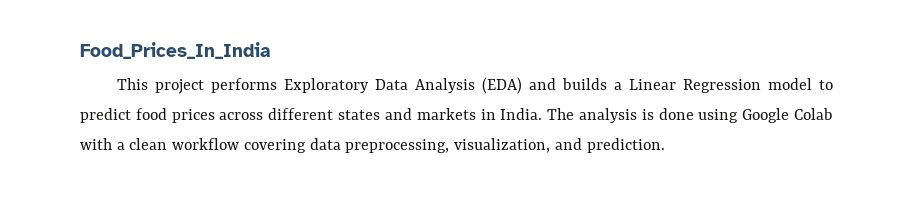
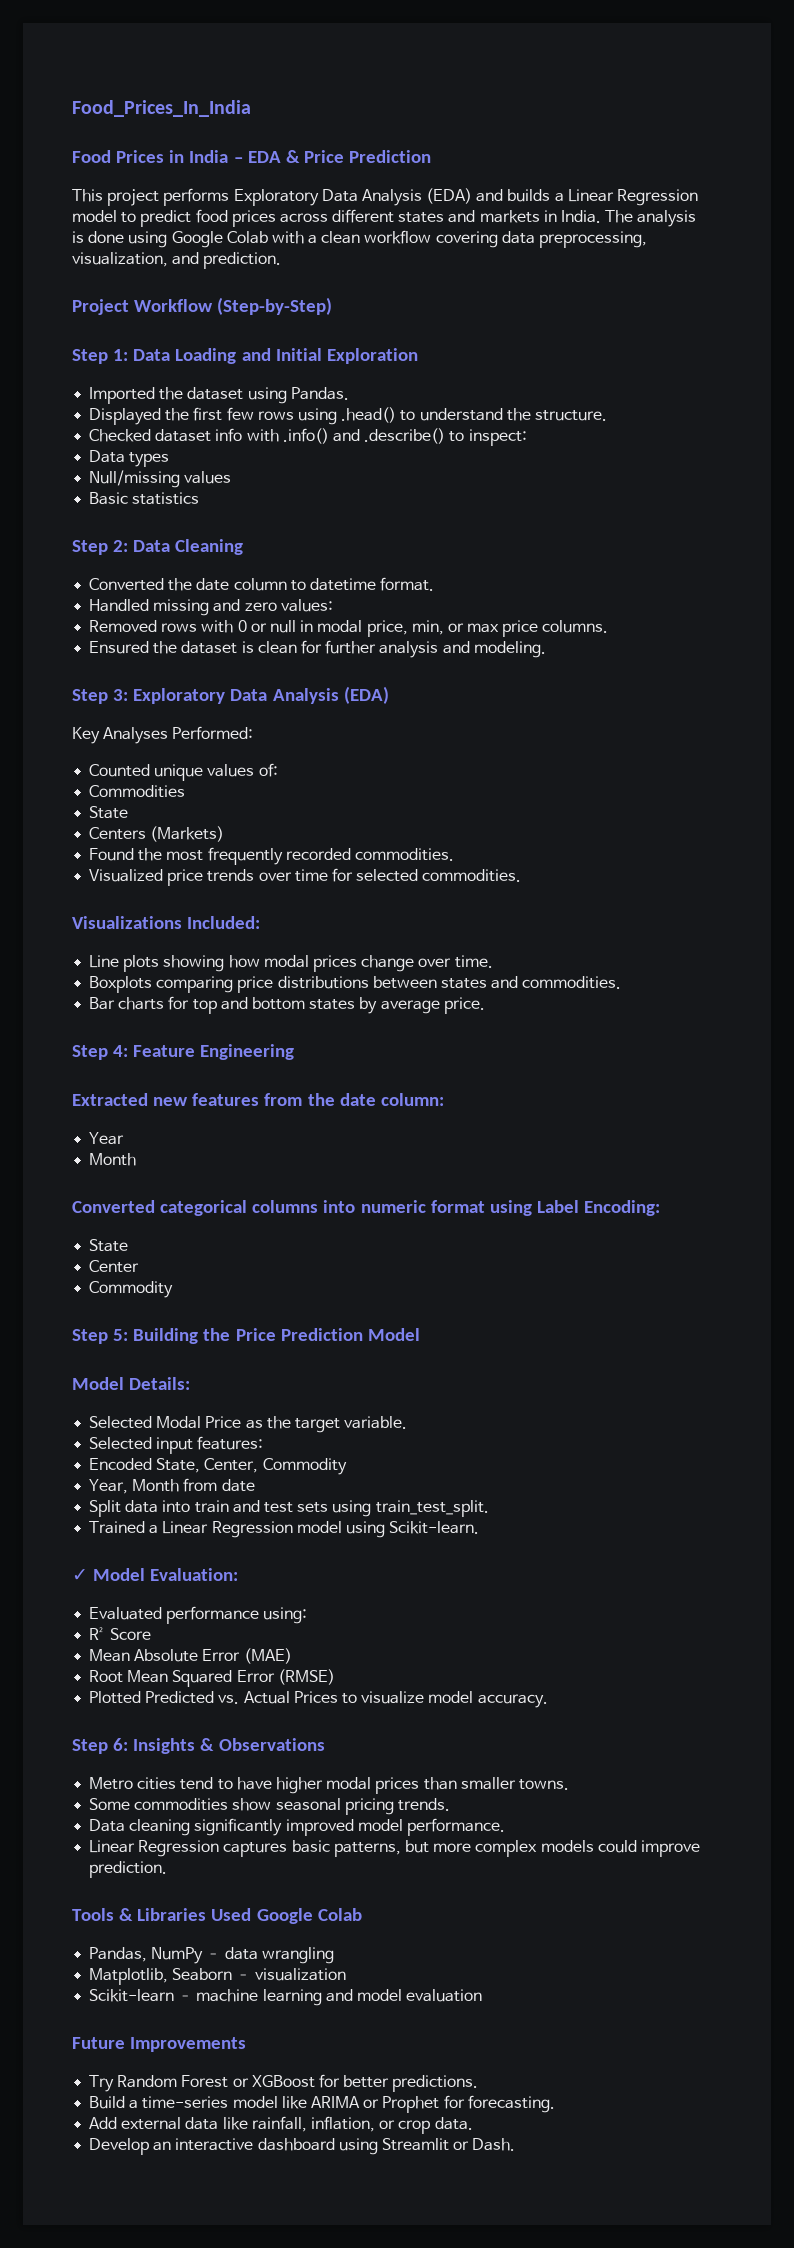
(271, 50) none -> [72,150,432,163] // Food Prices in India – EDA & Price Prediction
(665, 145) none -> [72,297,333,315] [72,348,418,364] [89,387,349,404] [89,407,607,425] [89,428,527,446] [89,450,170,467] [89,470,232,488] [89,492,200,505] [72,539,244,555] [89,577,435,591] [89,599,333,616] [89,620,609,637] [89,640,546,658] [72,686,389,704] [72,726,254,744] [89,763,278,781] [89,785,186,798] [89,806,129,819] [89,826,225,842] [89,847,454,865] [89,868,522,886] [72,916,261,929] [89,955,493,972] [89,976,622,993] [89,996,485,1014] [72,1044,295,1060] [72,1093,444,1106] [89,1132,125,1145] [89,1153,137,1166] [72,1200,661,1216] [89,1239,129,1252] [89,1260,140,1273] [89,1281,174,1298] [72,1328,420,1344] [72,1377,191,1390] [89,1416,408,1433] [89,1436,264,1454] [89,1458,347,1475] [89,1478,255,1494] [89,1500,489,1517] [89,1521,480,1538] [72,1568,239,1581] [89,1606,308,1624] [89,1627,152,1640] [89,1648,292,1664] [89,1669,335,1687] [89,1691,548,1708] [72,1738,325,1754] [89,1777,569,1794] [89,1798,450,1815] [89,1818,505,1836] [89,1840,700,1857] [89,1861,168,1878] [72,1908,362,1924] [89,1947,334,1964] [89,1968,346,1985] [89,1989,483,2006] [72,2037,247,2052] [89,2074,479,2092] [89,2095,555,2113] [89,2116,473,2134] [89,2138,516,2155] // Project Workflow (Step-by-Step) // Step 1: Data Loading and Initial Exploration // Imported the dataset using Pandas. // Displayed the first few rows using .head() to understand the structure. // Checked dataset info with .info() and .describe() to inspect: // Data types // Null/missing values // Basic statistics // Step 2: Data Cleaning // Converted the date column to datetime format. // Handled missing and zero values: // Removed rows with 0 or null in modal price, min, or max price columns. // Ensured the dataset is clean for further analysis and modeling. // Step 3: Exploratory Data Analysis (EDA) // Key Analyses Performed: // Counted unique values of: // Commodities // State // Centers (Markets) // Found the most frequently recorded commodities. // Visualized price trends over time for selected commodities. // Visualizations Included: // Line plots showing how modal prices change over time. // Boxplots comparing price distributions between states and commodities. // Bar charts for top and bottom states by average price. // Step 4: Feature Engineering // Extracted new features from the date column: // Year // Month // Converted categorical columns into numeric format using Label Encoding: // State // Center // Commodity // Step 5: Building the Price Prediction Model // Model Details: // Selected Modal Price as the target variable. // Selected input features: // Encoded State, Center, Commodity // Year, Month from date // Split data into train and test sets using train_test_split. // Trained a Linear Regression model using Scikit-learn. // ✓ Model Evaluation: // Evaluated performance using: // R² Score // Mean Absolute Error (MAE) // Root Mean Squared Error (RMSE) // Plotted Predicted vs. Actual Prices to visualize model accuracy. // Step 6: Insights & Observations // Metro cities tend to have higher modal prices than smaller towns. // Some commodities show seasonal pricing trends. // Data cleaning significantly improved model performance. // Linear Regression captures basic patterns, but more complex models could improve prediction. // Tools & Libraries Used Google Colab // Pandas, NumPy – data wrangling // Matplotlib, Seaborn – visualization // Scikit-learn – machine learning and model evaluation // Future Improvements // Try Random Forest or XGBoost for better predictions. // Build a time-series model like ARIMA or Prophet for forecasting. // Add external data like rainfall, inflation, or crop data. // Develop an interactive dashboard using Streamlit or Dash.

